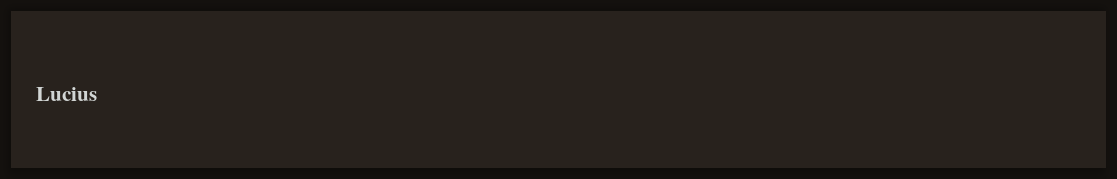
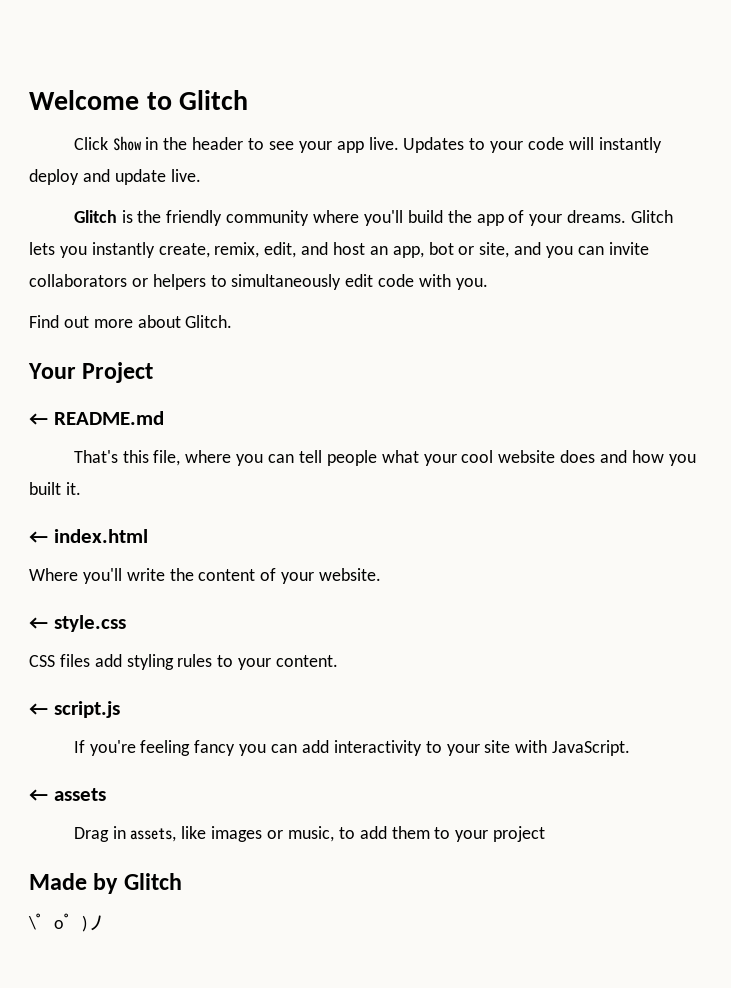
[36,87,97,101] Lucius -> [29,90,249,110] [73,136,662,153] [29,169,201,185] [73,210,673,226] [29,242,649,258] [29,274,488,290] [29,315,233,328] [28,362,154,383] [29,411,164,425] [73,450,696,466] [29,482,81,495] [29,529,148,543] [29,568,382,584] [29,615,126,632] [29,654,339,670] [29,701,120,718] [73,740,631,756] [29,788,106,801] [73,826,546,842] [29,873,182,894] [28,913,105,932] Welcome to Glitch // Click Show in the header to see your app live. Updates to your code will instantly deploy and update live. // Glitch is the friendly community where you'll build the app of your dreams. Glitch lets you instantly create, remix, edit, and host an app, bot or site, and you can invite collaborators or helpers to simultaneously edit code with you. // Find out more about Glitch. // Your Project // ← README.md // That's this file, where you can tell people what your cool website does and how you built it. // ← index.html // Where you'll write the content of your website. // ← style.css // CSS files add styling rules to your content. // ← script.js // If you're feeling fancy you can add interactivity to your site with JavaScript. // ← assets // Drag in assets, like images or music, to add them to your project // Made by Glitch // \゜o゜)ノ

